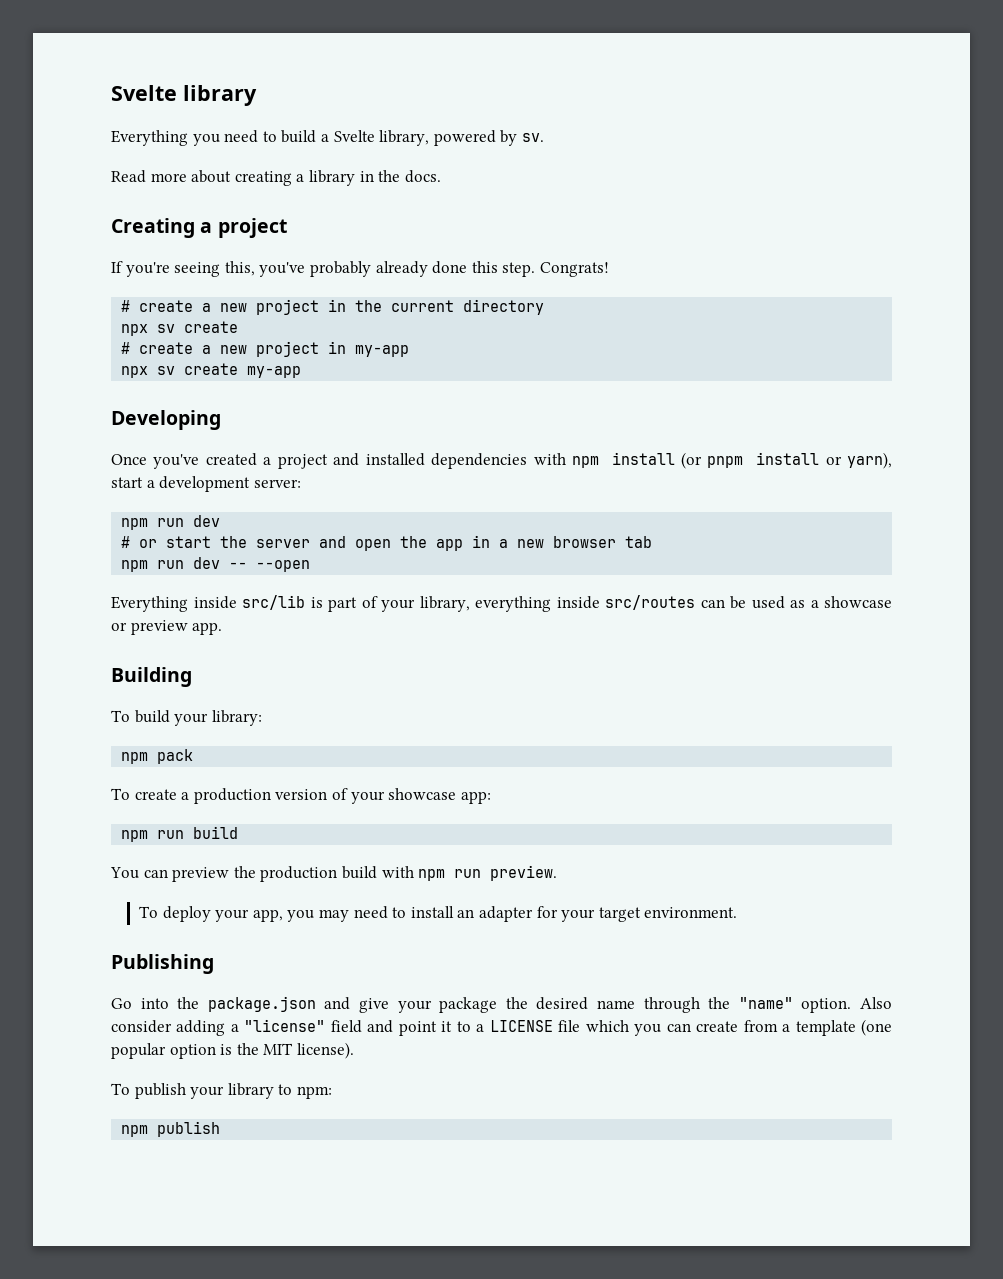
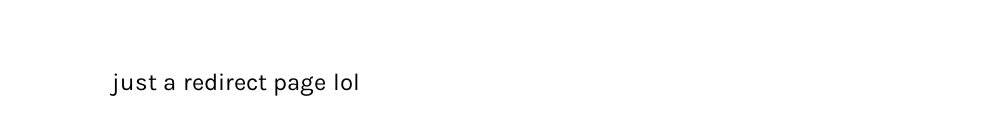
[111,85,257,106] [111,130,544,146] [111,170,441,186] [111,218,287,238] [111,261,609,277] [121,299,545,315] [121,321,239,336] [121,341,410,357] [121,363,302,378] [111,410,221,430] [111,452,892,469] [111,476,301,492] [121,515,221,530] [121,535,653,551] [121,557,311,572] [111,595,892,612] [111,620,223,635] [111,667,192,687] [111,710,262,726] [121,749,194,764] [111,788,491,804] [121,826,239,842] [110,865,558,882] [139,906,738,922] [111,954,214,974] [111,996,893,1013] [111,1019,893,1036] [111,1042,354,1059] [111,1083,332,1099] [121,1121,221,1137] Svelte library // Everything you need to build a Svelte library, powered by sv. // Read more about creating a library in the docs. // Creating a project // If you're seeing this, you've probably already done this step. Congrats! // # create a new project in the current directory // npx sv create // # create a new project in my-app // npx sv create my-app // Developing // Once you've created a project and installed dependencies with npm install (or pnpm install or yarn), start a development server: // npm run dev // # or start the server and open the app in a new browser tab // npm run dev -- --open // Everything inside src/lib is part of your library, everything inside src/routes can be used as a showcase or preview app. // Building // To build your library: // npm pack // To create a production version of your showcase app: // npm run build // You can preview the production build with npm run preview. // To deploy your app, you may need to install an adapter for your target environment. // Publishing // Go into the package.json and give your package the desired name through the "name" option. Also consider adding a "license" field and point it to a LICENSE file which you can create from a template (one popular option is the MIT license). // To publish your library to npm: // npm publish -> [109,73,360,96] just a redirect page lol

